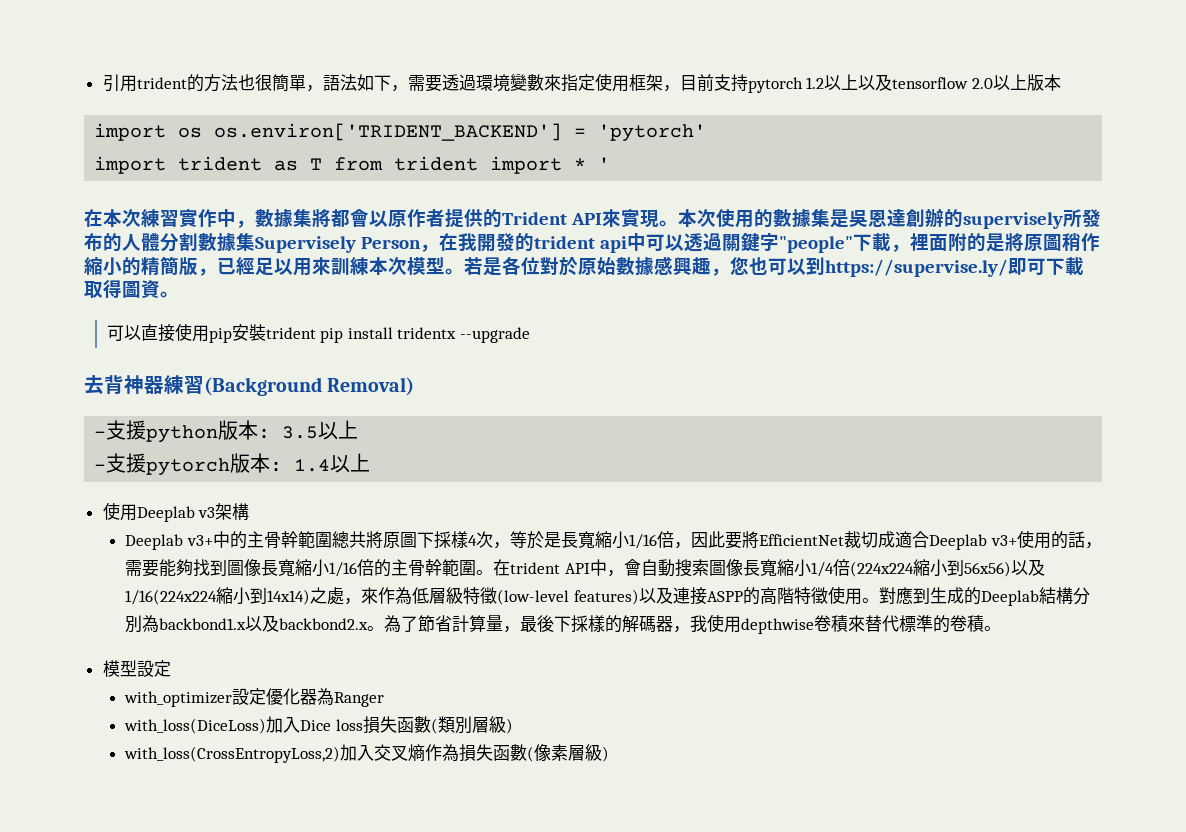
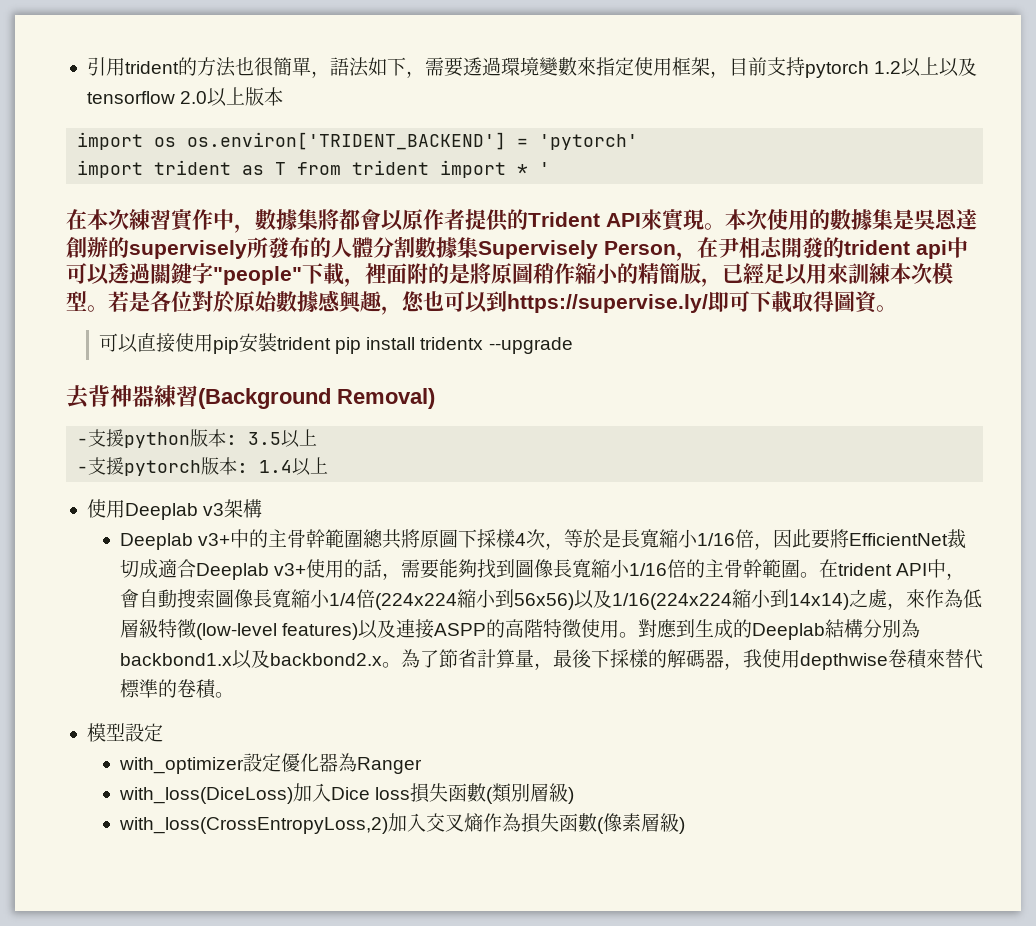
[457,233,477,251] 我 -> [718,237,783,258] 尹相志

